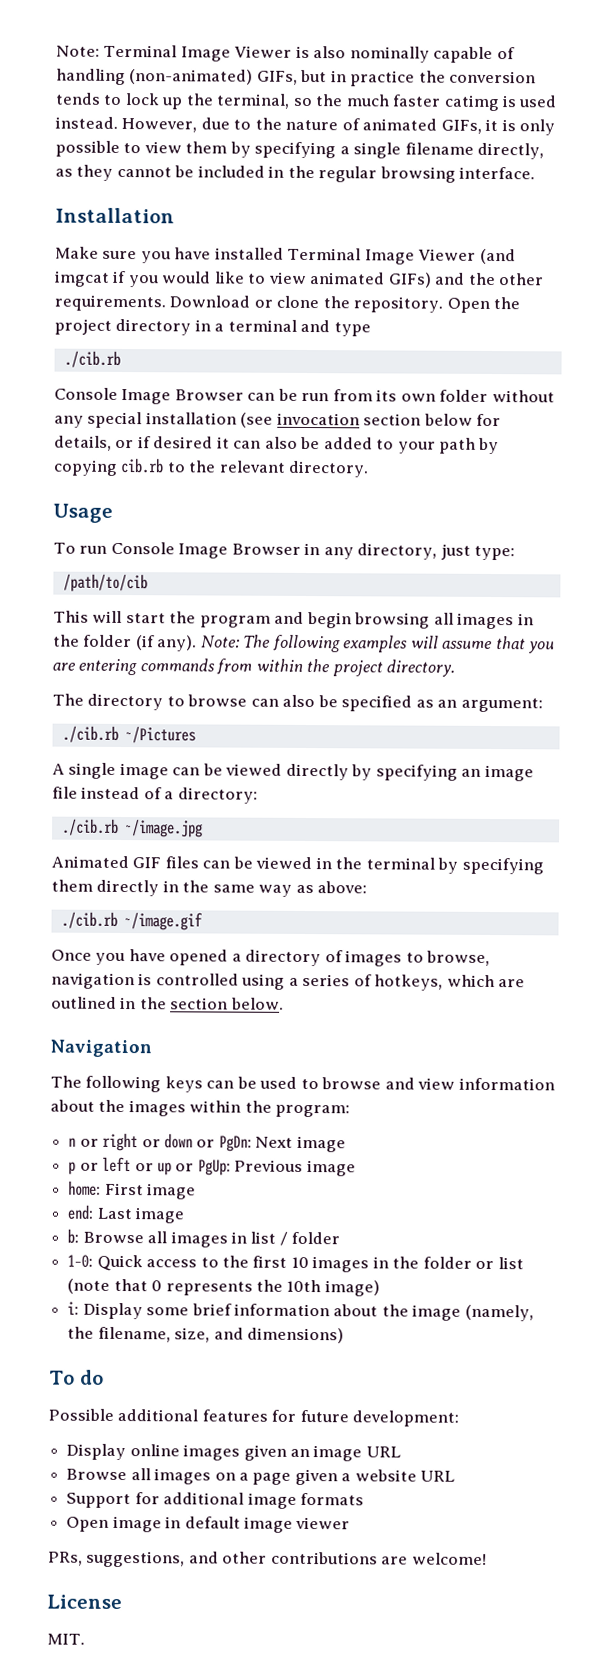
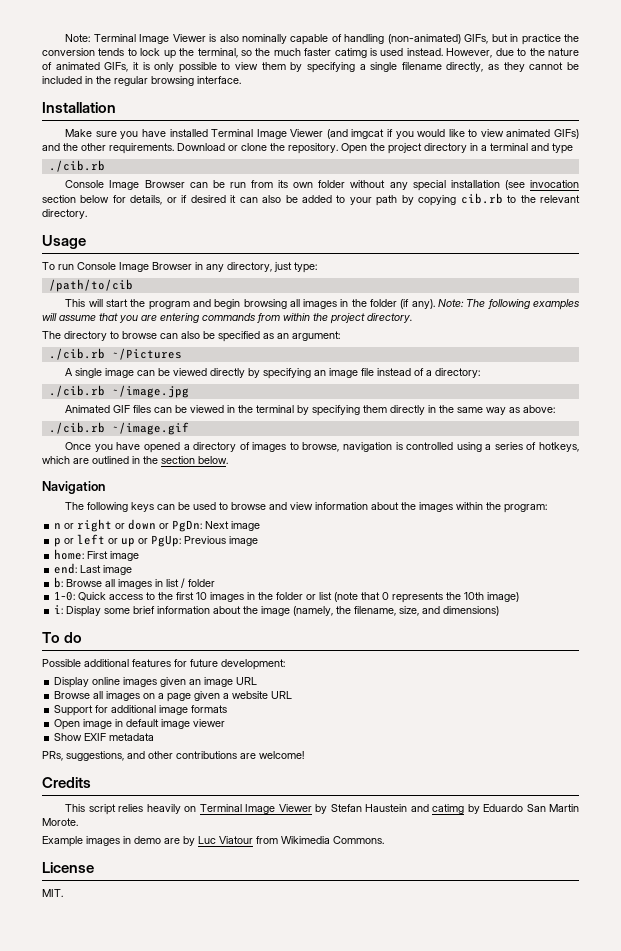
(351, 1523) none -> [54,733,155,741] // Show EXIF metadata
(487, 1558) none -> [42,777,91,788] [65,804,579,815] [42,818,78,826] [42,836,384,847] // Credits // This script relies heavily on Terminal Image Viewer by Stefan Haustein and catimg by Eduardo San Martin Morote. // Example images in demo are by Luc Viatour from Wikimedia Commons.

